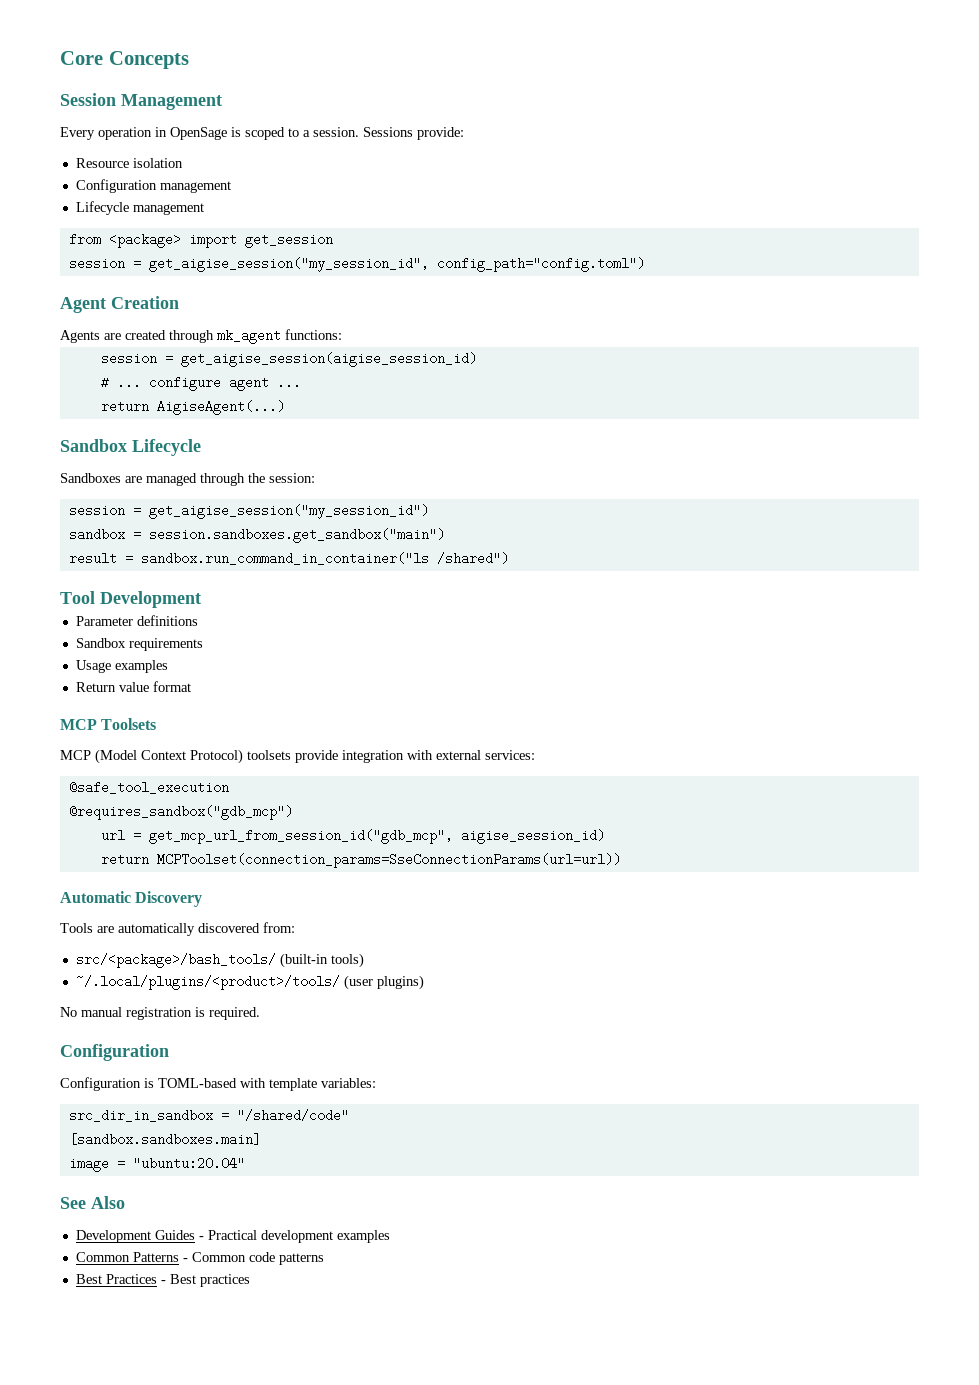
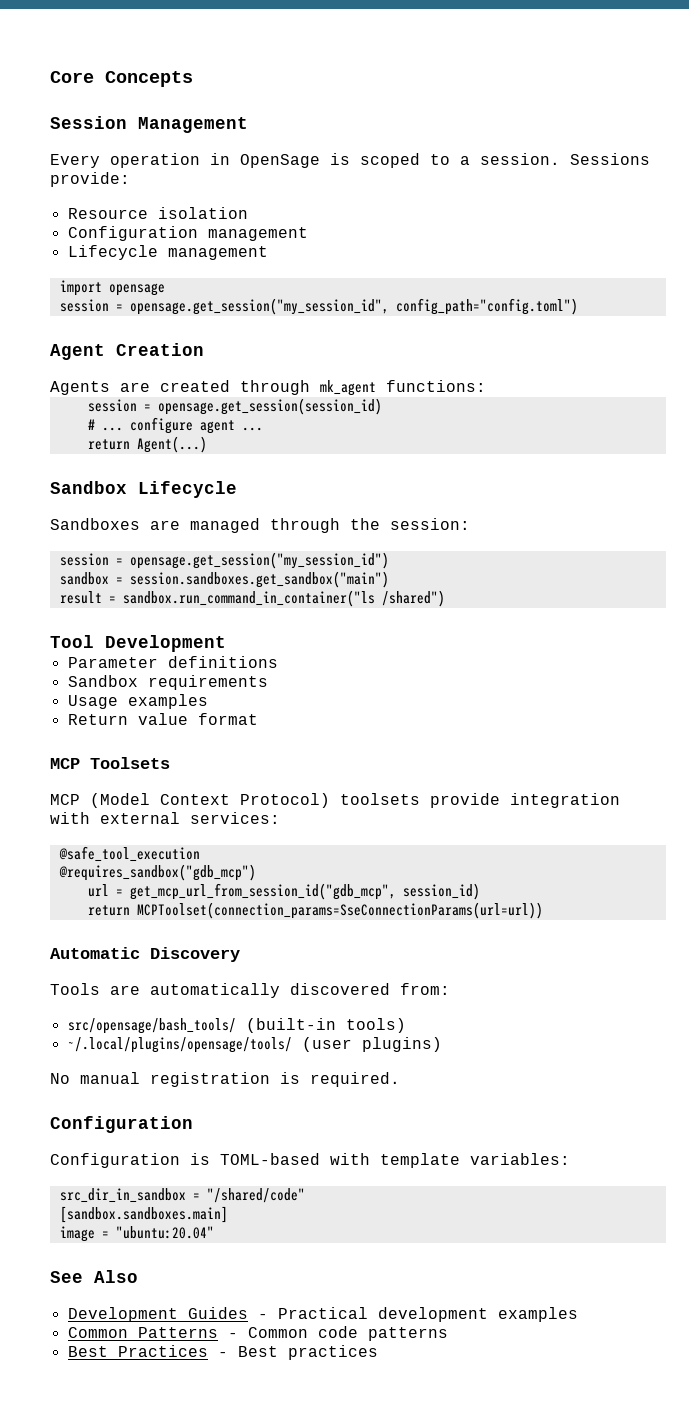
[68,233,333,248] [68,257,429,272] from <package> import get_session // session = get_aigise_session("my_session_id", -> [59,280,165,296] [59,298,389,315] import opensage // session = opensage.get_session("my_session_id",
[180,352,477,367] get_aigise_session(aigise_session_id) -> [157,398,382,415] opensage.get_session(session_id)
[156,400,285,415] AigiseAgent(...) -> [136,436,207,453] Agent(...)
[148,504,429,519] get_aigise_session("my_session_id") -> [129,552,389,569] opensage.get_session("my_session_id")
[460,829,605,844] aigise_session_id) -> [402,883,480,900] session_id)
[75,953,276,968] src/<package>/bash_tools/ -> [67,1018,236,1034] src/opensage/bash_tools/
[75,975,340,990] ~/.local/plugins/<product>/tools/ -> [67,1037,292,1053] ~/.local/plugins/opensage/tools/

